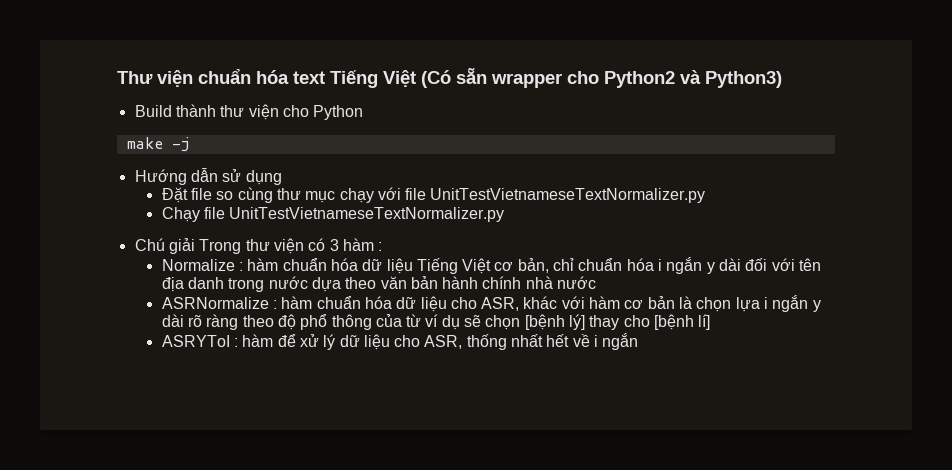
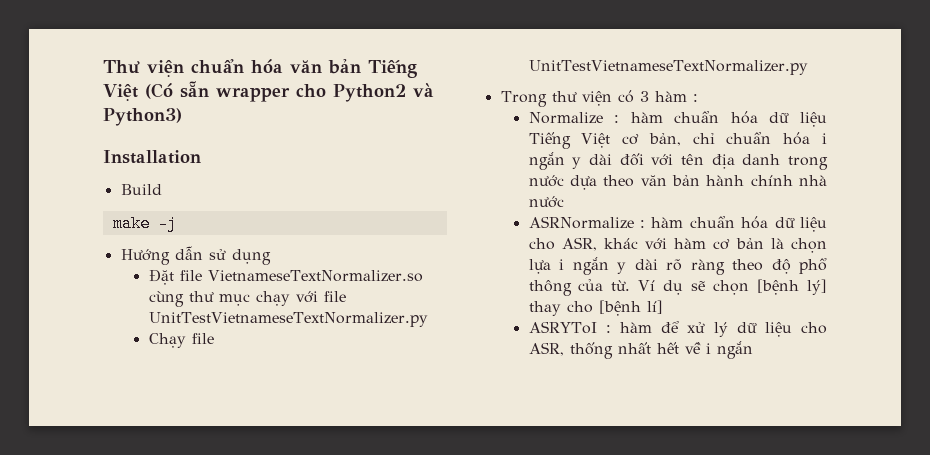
[293,71,325,84] text -> [290,59,361,74] văn bản
(782, 79) none -> [103,150,201,164] // Installation
[175,104,364,120] thành thư viện cho Python -> (162, 189) none
[216,191,234,200] so -> [207,270,423,282] VietnameseTextNormalizer.so
[134,238,195,254] Chú giải -> (808, 67) none
[406,314,439,327] từ ví -> [611,280,656,291] từ. Ví

